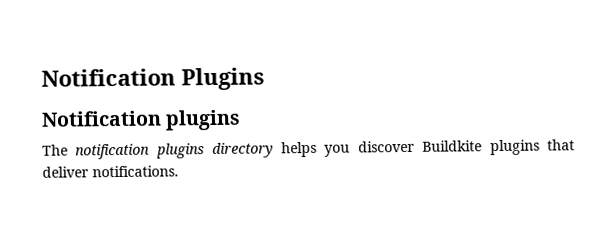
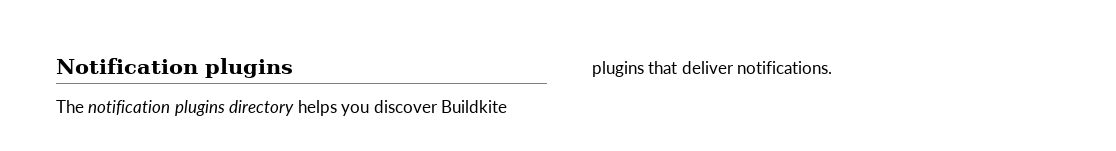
[41,67,265,91] [41,110,162,127] Notification Plugins // Notification -> [56,58,198,74] Notification

